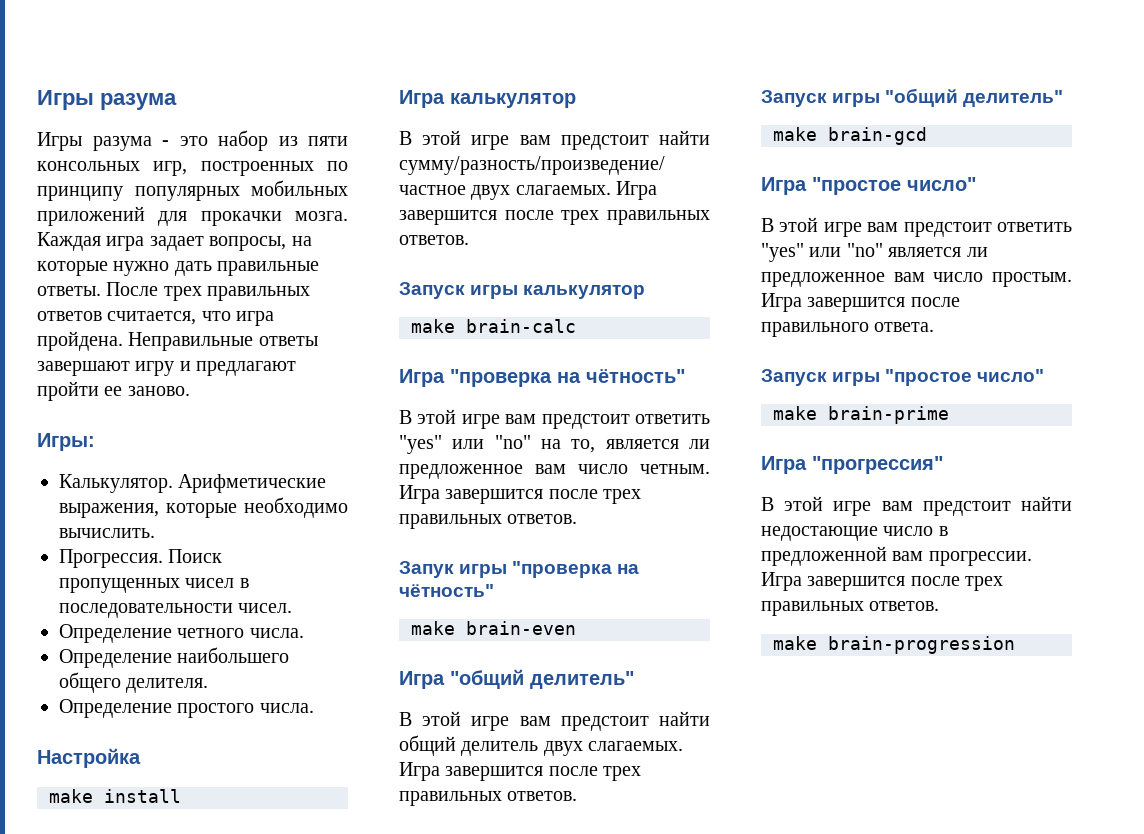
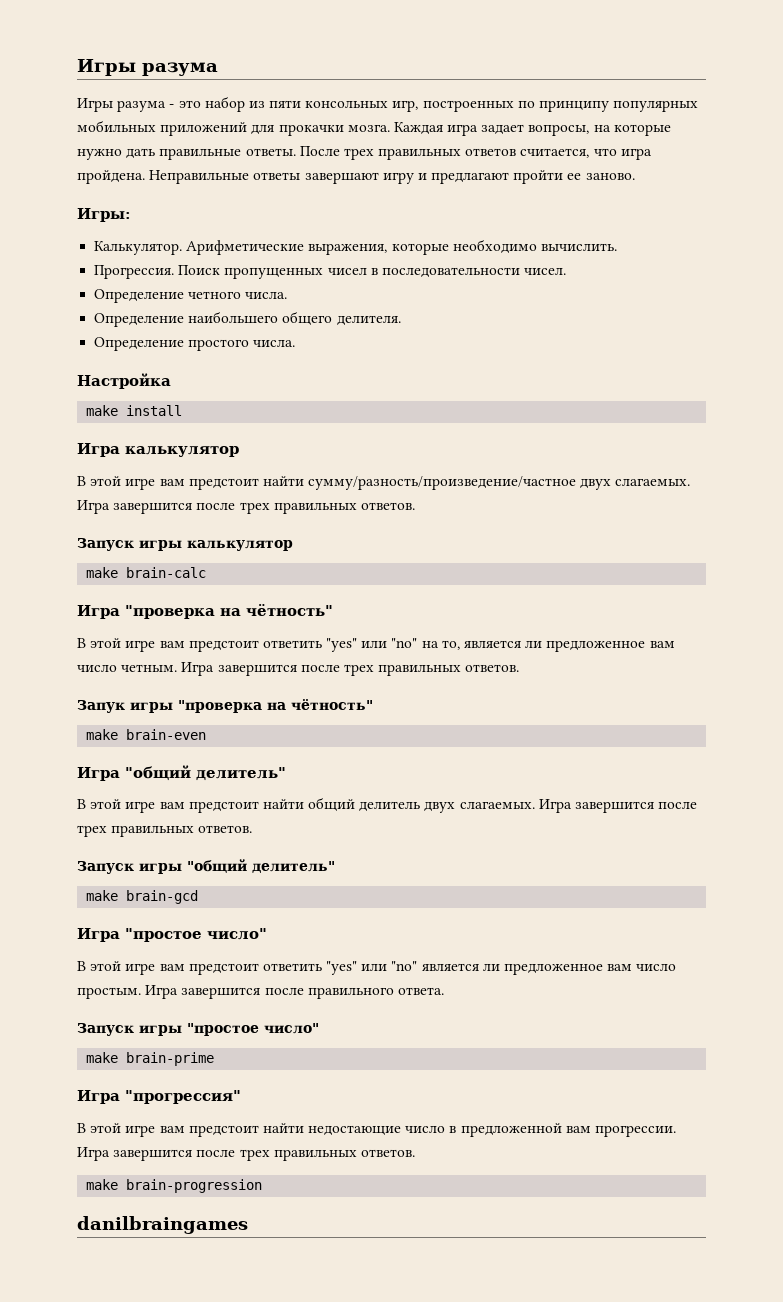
(1015, 645) none -> [77,1216,248,1234] // danilbraingames

